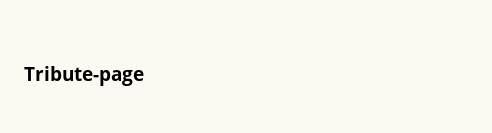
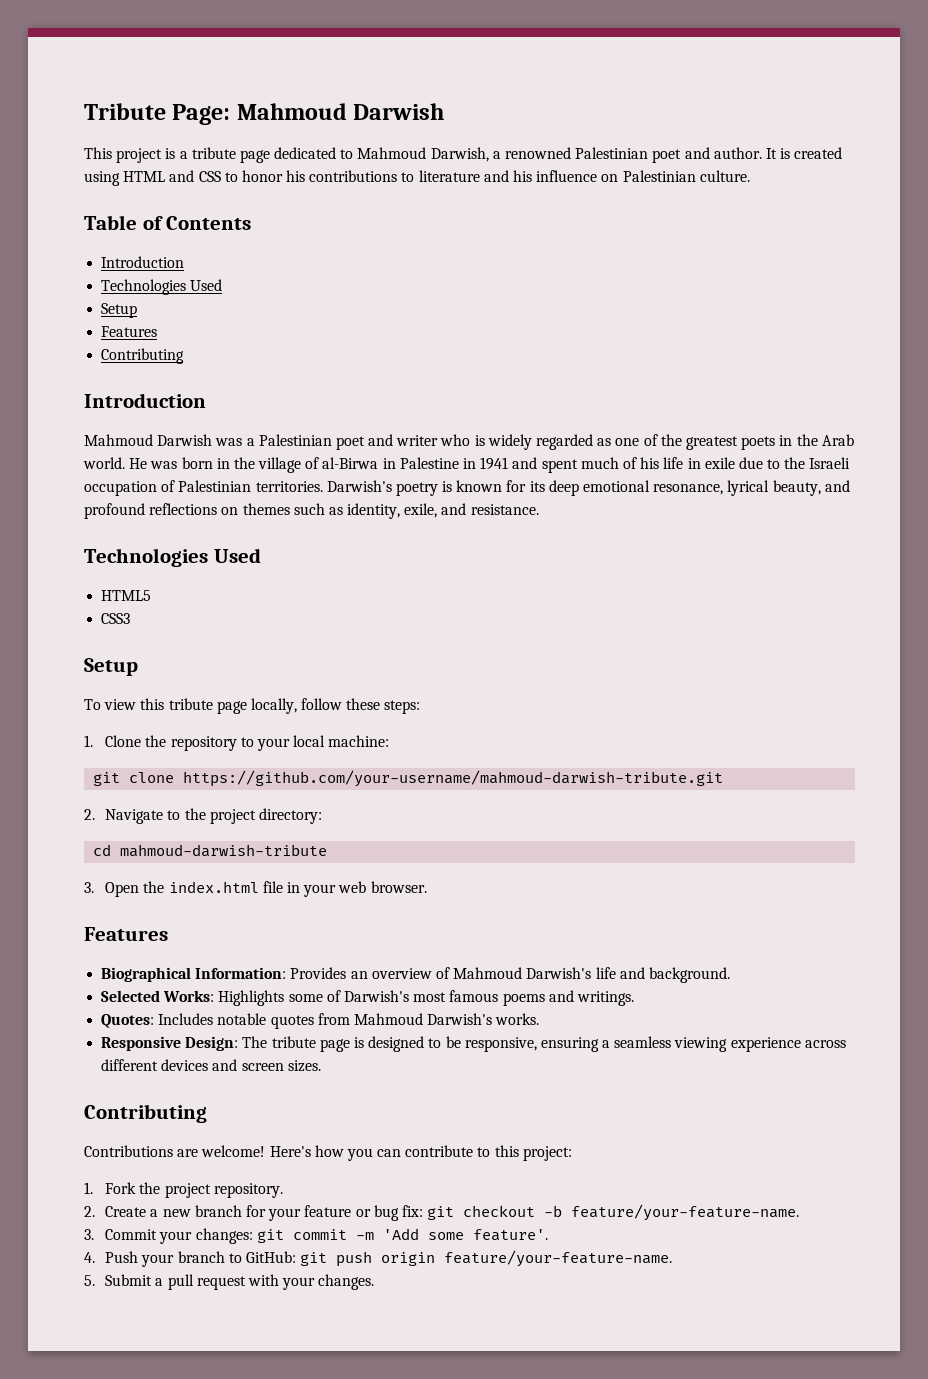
[24,66,144,86] Tribute-page -> [84,103,445,125] [84,147,843,163] [84,170,750,186] [84,215,252,230] [101,256,185,268] [101,279,223,295] [101,303,138,318] [101,326,158,337] [101,348,185,364] [84,393,206,408] [84,434,854,450] [83,457,851,473] [84,480,850,496] [84,503,539,519] [84,548,261,567] [101,590,152,601] [101,613,131,624] [84,658,138,676] [84,698,421,714] [84,735,390,751] [93,770,724,787] [84,808,322,824] [93,844,328,857] [84,881,427,897] [84,927,168,941] [101,967,730,983] [101,990,634,1006] [101,1013,540,1029] [101,1036,846,1052] [101,1059,321,1072] [84,1104,207,1123] [84,1145,572,1161] [84,1182,283,1198] [84,1204,800,1221] [84,1228,548,1244] [84,1250,673,1267] [84,1274,375,1290] Tribute Page: Mahmoud Darwish // This project is a tribute page dedicated to Mahmoud Darwish, a renowned Palestinian poet and author. It is created using HTML and CSS to honor his contributions to literature and his influence on Palestinian culture. // Table of Contents // Introduction // Technologies Used // Setup // Features // Contributing // Introduction // Mahmoud Darwish was a Palestinian poet and writer who is widely regarded as one of the greatest poets in the Arab world. He was born in the village of al-Birwa in Palestine in 1941 and spent much of his life in exile due to the Israeli occupation of Palestinian territories. Darwish's poetry is known for its deep emotional resonance, lyrical beauty, and profound reflections on themes such as identity, exile, and resistance. // Technologies Used // HTML5 // CSS3 // Setup // To view this tribute page locally, follow these steps: // 1. Clone the repository to your local machine: // git clone https://github.com/your-username/mahmoud-darwish-tribute.git // 2. Navigate to the project directory: // cd mahmoud-darwish-tribute // 3. Open the index.html file in your web browser. // Features // Biographical Information: Provides an overview of Mahmoud Darwish's life and background. // Selected Works: Highlights some of Darwish's most famous poems and writings. // Quotes: Includes notable quotes from Mahmoud Darwish's works. // Responsive Design: The tribute page is designed to be responsive, ensuring a seamless viewing experience across different devices and screen sizes. // Contributing // Contributions are welcome! Here's how you can contribute to this project: // 1. Fork the project repository. // 2. Create a new branch for your feature or bug fix: git checkout -b feature/your-feature-name. // 3. Commit your changes: git commit -m 'Add some feature'. // 4. Push your branch to GitHub: git push origin feature/your-feature-name. // 5. Submit a pull request with your changes.

